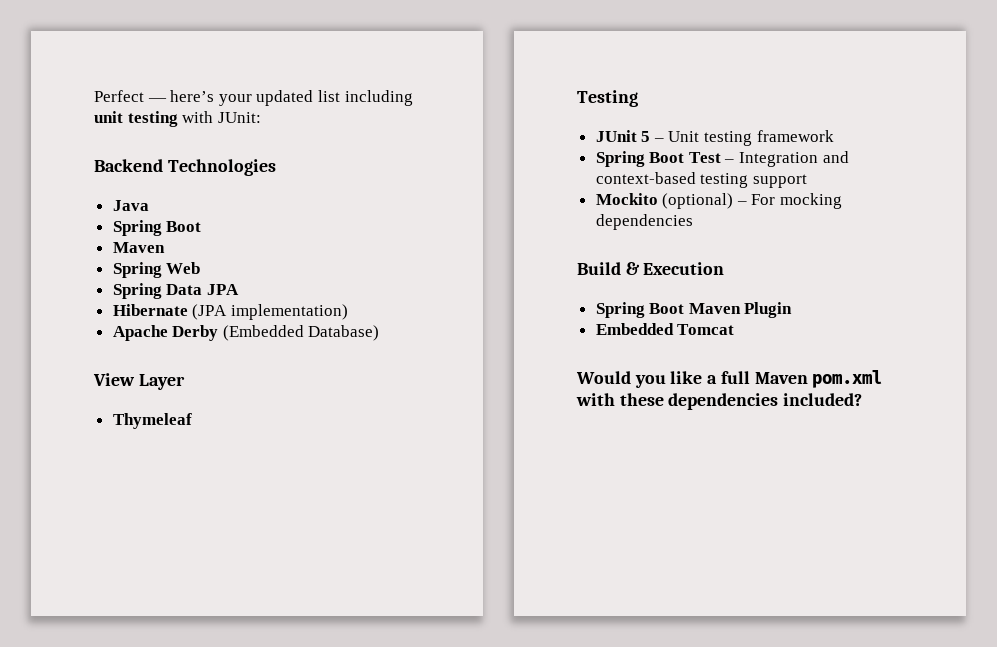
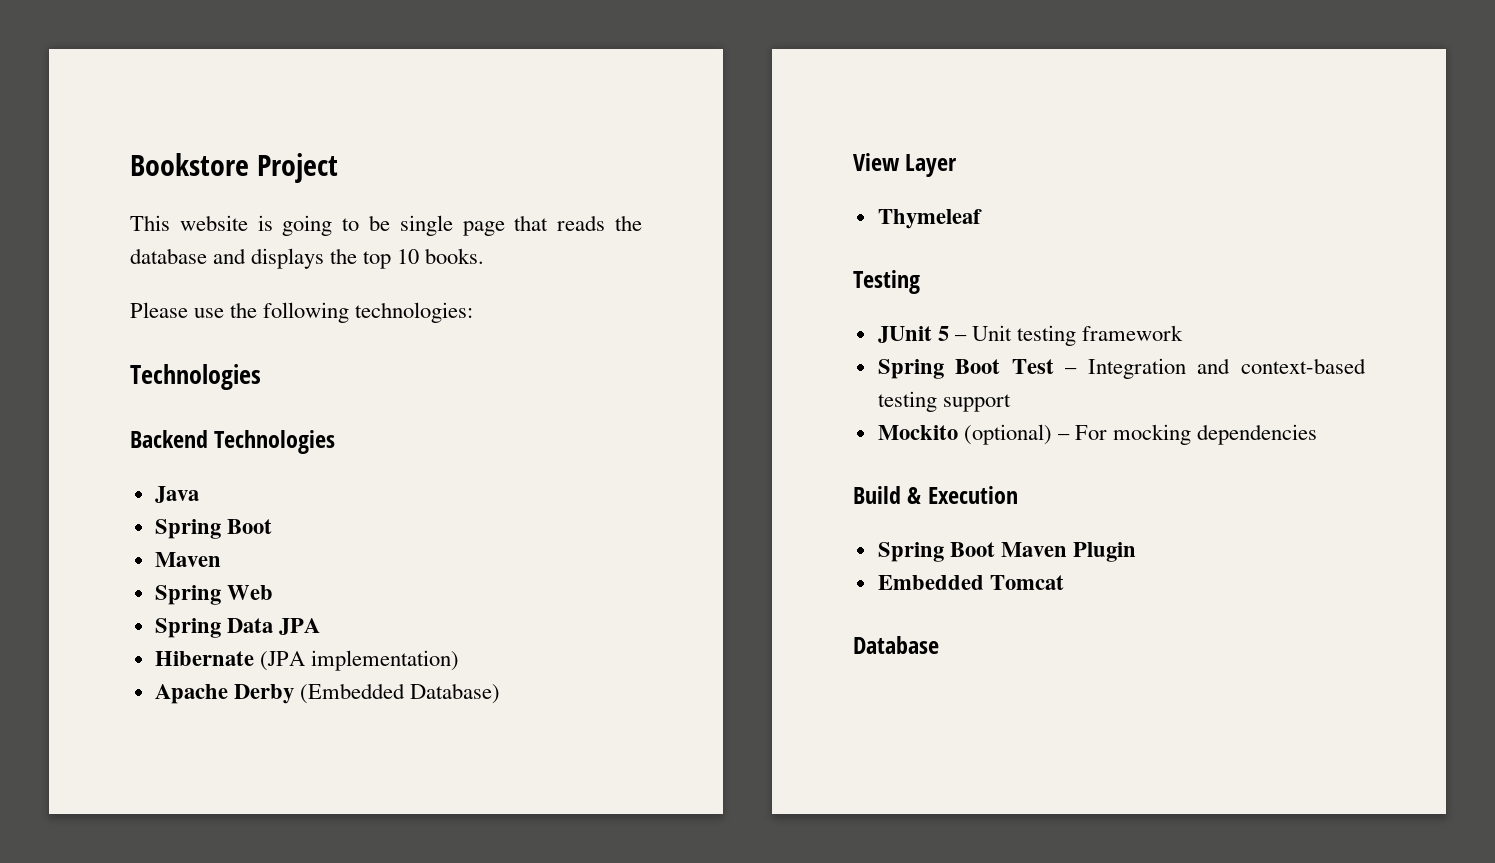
[94,90,413,106] [94,111,261,127] Perfect — here’s your updated list including unit testing with JUnit: -> [130,153,338,183] [130,215,642,236] [130,248,485,269] [130,302,474,323] [130,364,261,390] Bookstore Project // This website is going to be single page that reads the database and displays the top 10 books. // Please use the following technologies: // Technologies
[576,370,883,388] [576,393,863,410] Would you like a full Maven pom.xml with these dependencies included? -> [853,636,939,654] Database

